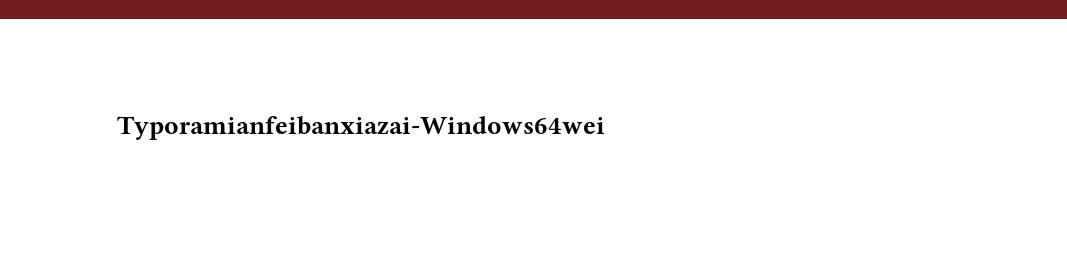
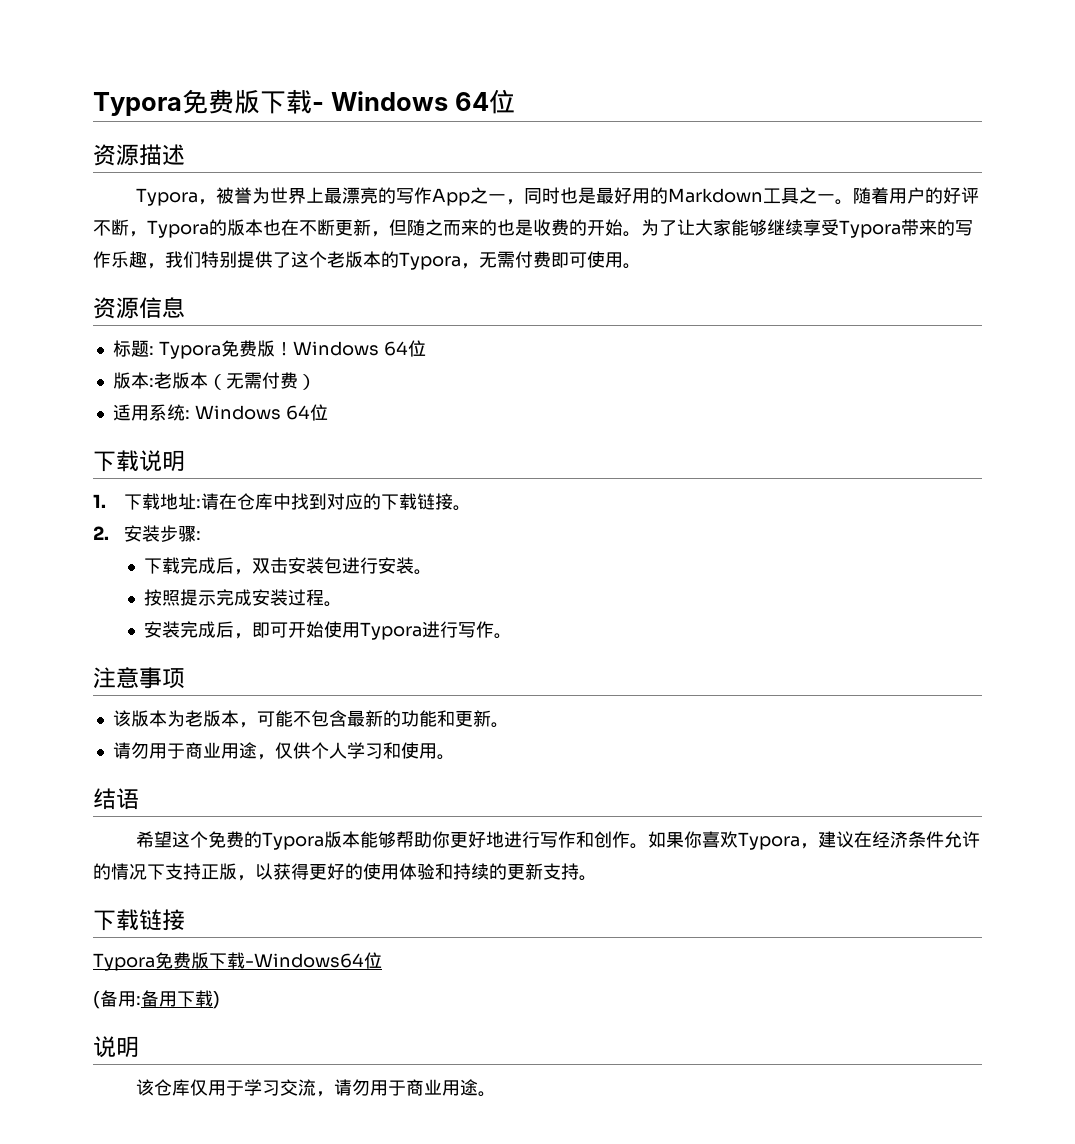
[117,116,605,140] Typoramianfeibanxiazai-Windows64wei -> [93,89,515,116] [93,144,185,166] [136,187,980,206] [93,219,973,238] [93,251,641,270] [93,297,185,319] [112,340,426,359] [112,372,316,390] [112,404,328,421] [93,450,185,472] [93,493,472,511] [93,525,202,542] [143,557,432,575] [143,589,342,607] [143,621,512,640] [93,667,185,689] [112,710,509,728] [112,742,455,760] [93,788,139,810] [136,831,981,850] [93,863,597,881] [93,909,185,931] [93,952,382,971] [93,990,220,1009] [93,1036,139,1058] [136,1079,497,1097] Typora免费版下载- Windows 64位 // 资源描述 // Typora，被誉为世界上最漂亮的写作App之一，同时也是最好用的Markdown工具之一。随着用户的好评不断，Typora的版本也在不断更新，但随之而来的也是收费的开始。为了让大家能够继续享受Typora带来的写作乐趣，我们特别提供了这个老版本的Typora，无需付费即可使用。 // 资源信息 // 标题: Typora免费版！Windows 64位 // 版本:老版本（无需付费） // 适用系统: Windows 64位 // 下载说明 // 1.下载地址:请在仓库中找到对应的下载链接。 // 2.安装步骤: // 下载完成后，双击安装包进行安装。 // 按照提示完成安装过程。 // 安装完成后，即可开始使用Typora进行写作。 // 注意事项 // 该版本为老版本，可能不包含最新的功能和更新。 // 请勿用于商业用途，仅供个人学习和使用。 // 结语 // 希望这个免费的Typora版本能够帮助你更好地进行写作和创作。如果你喜欢Typora，建议在经济条件允许的情况下支持正版，以获得更好的使用体验和持续的更新支持。 // 下载链接 // Typora免费版下载-Windows64位 // (备用:备用下载) // 说明 // 该仓库仅用于学习交流，请勿用于商业用途。

